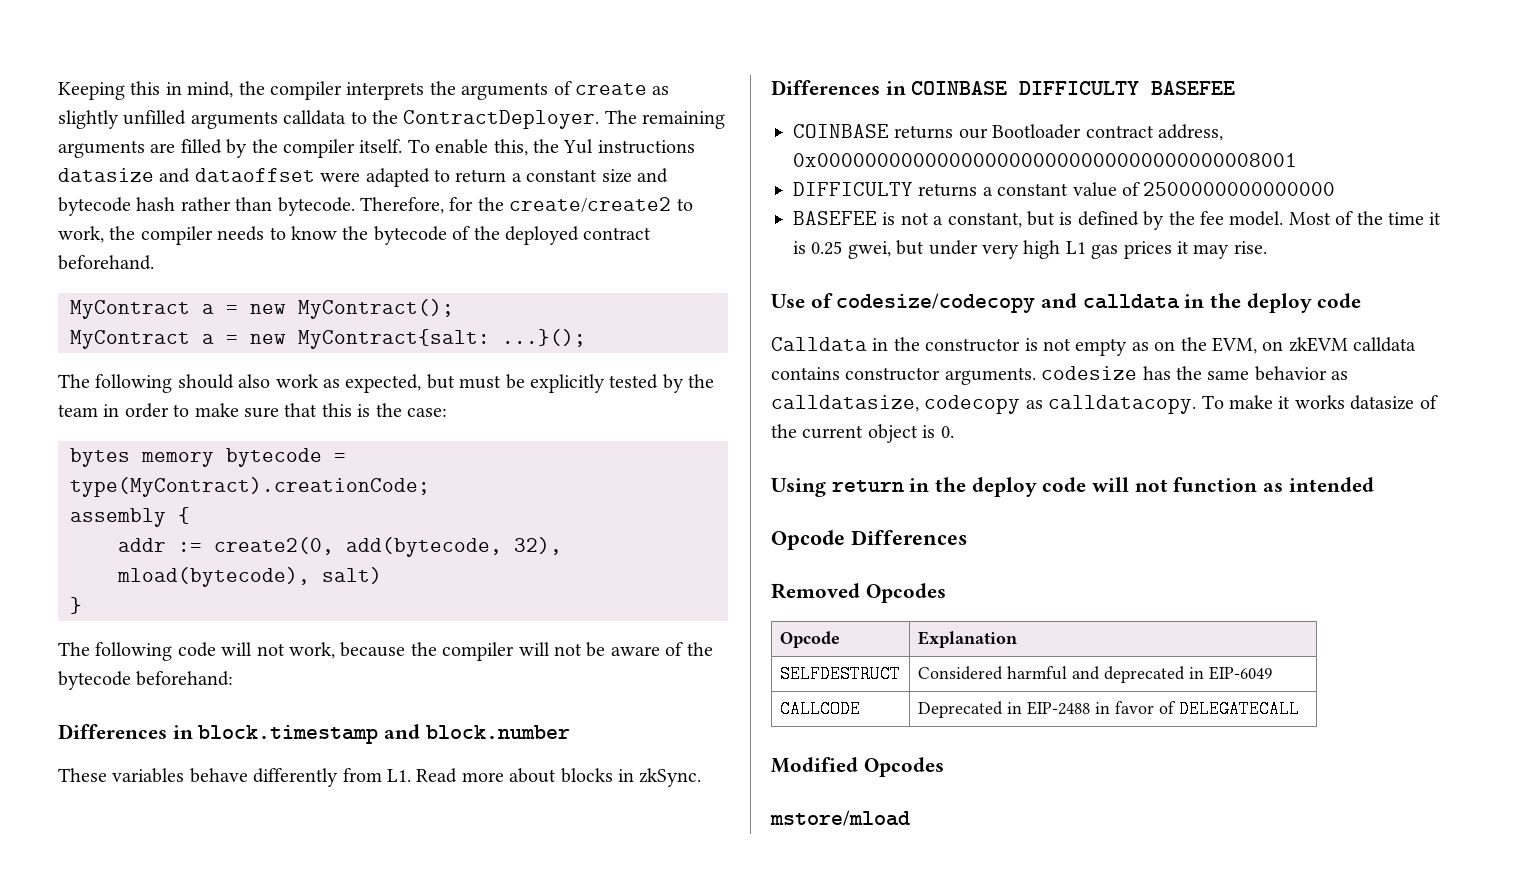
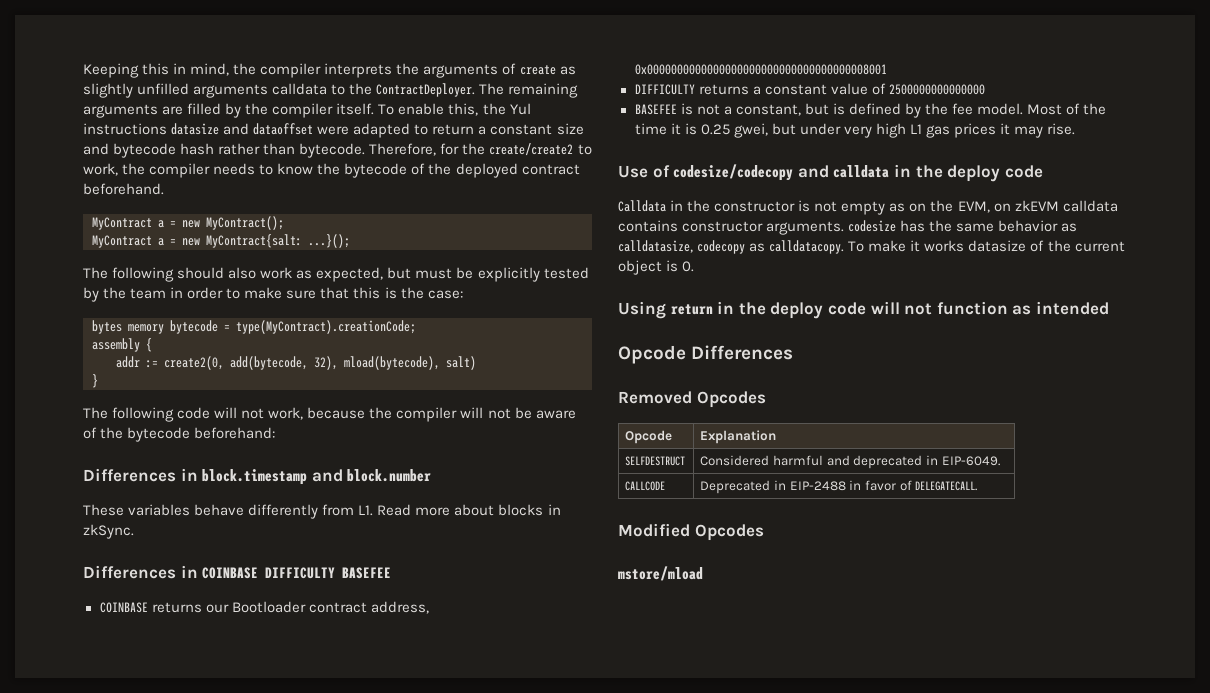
[1208,666,1272,680] EIP-6049 -> [941,456,1000,466] EIP-6049.
[1178,700,1299,718] DELEGATECALL -> [915,481,978,491] DELEGATECALL.

